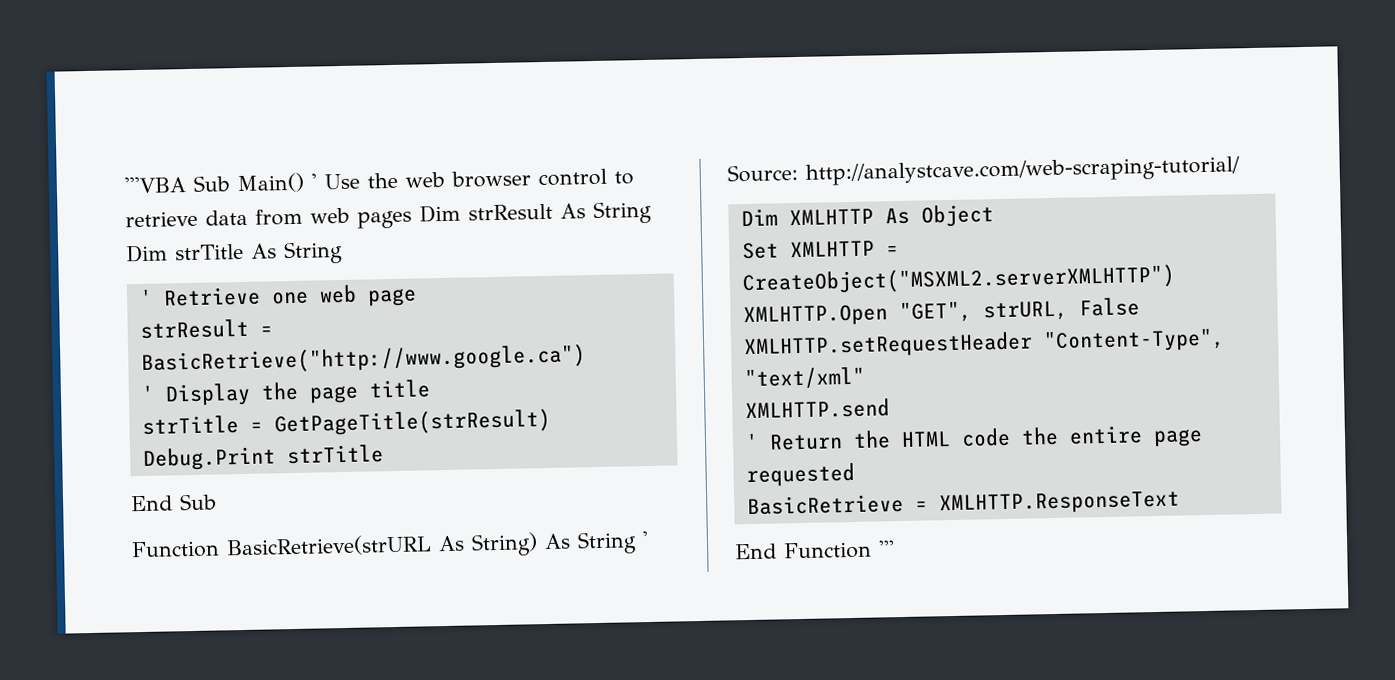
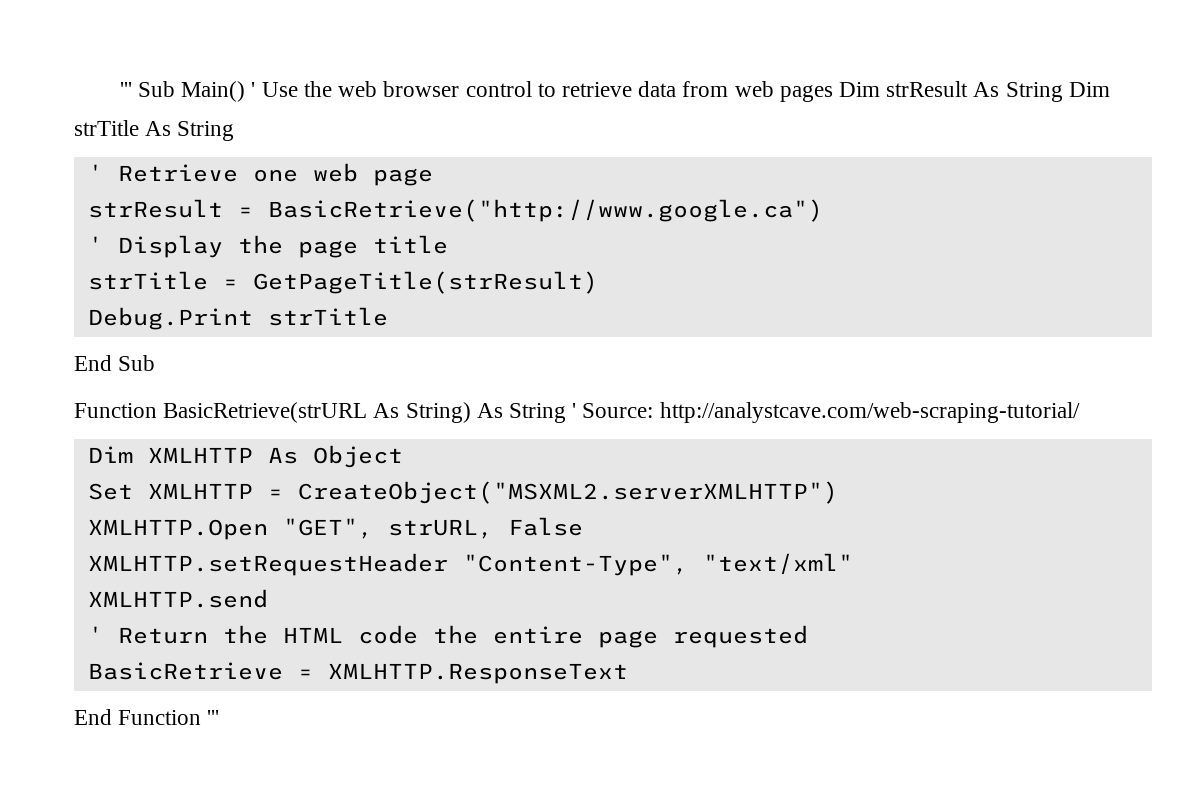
[124,176,186,194] '''VBA -> [119,82,132,97] '''

